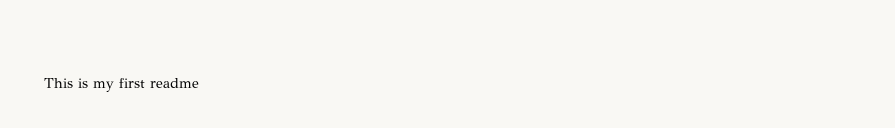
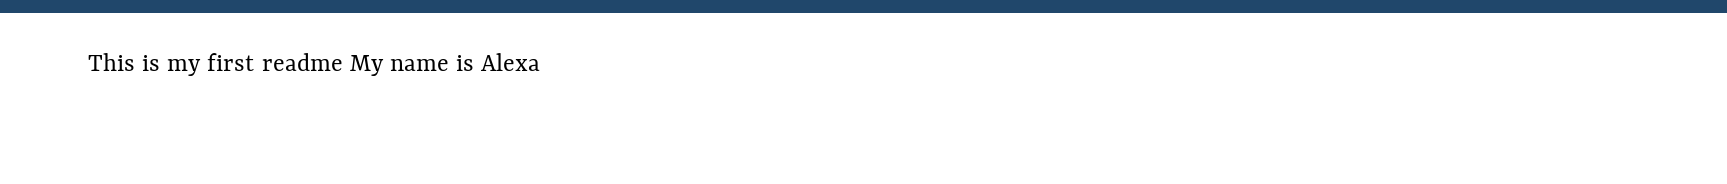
(199, 83) none -> [349,53,541,76] My name is Alexa

